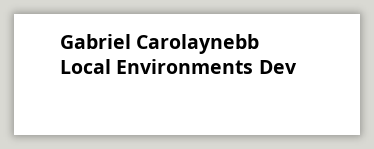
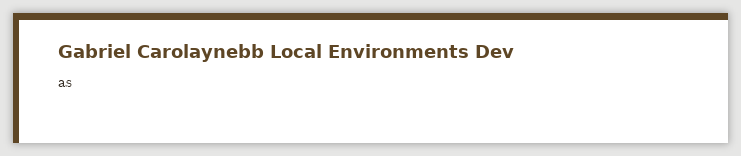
(297, 67) none -> [58,80,72,87] // as

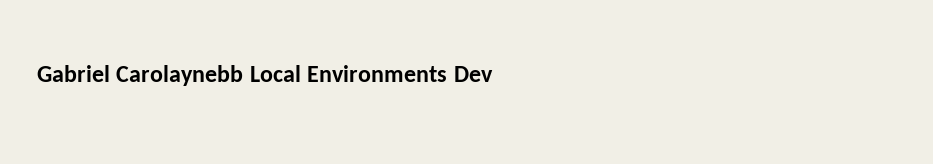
[58,80,72,87] // as -> (493, 74) none

